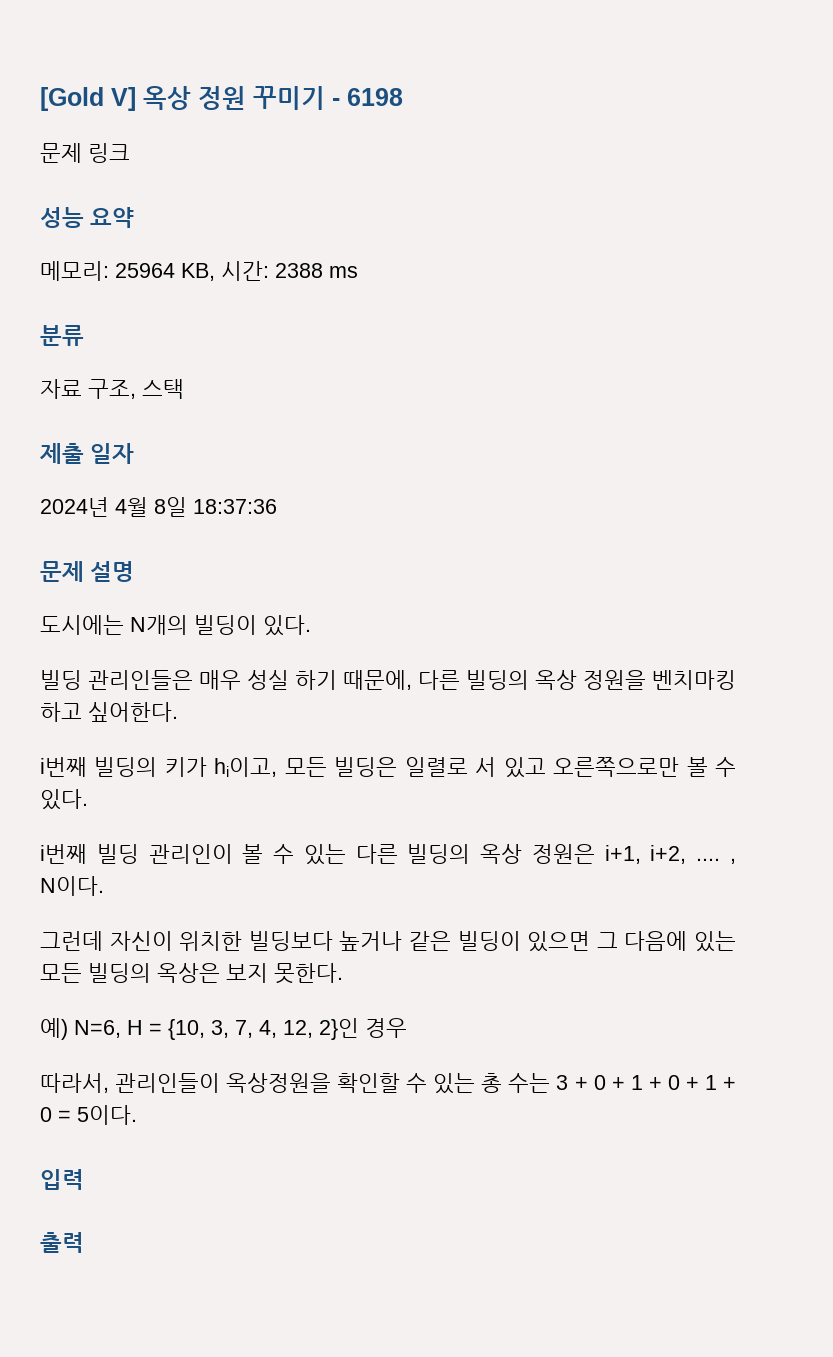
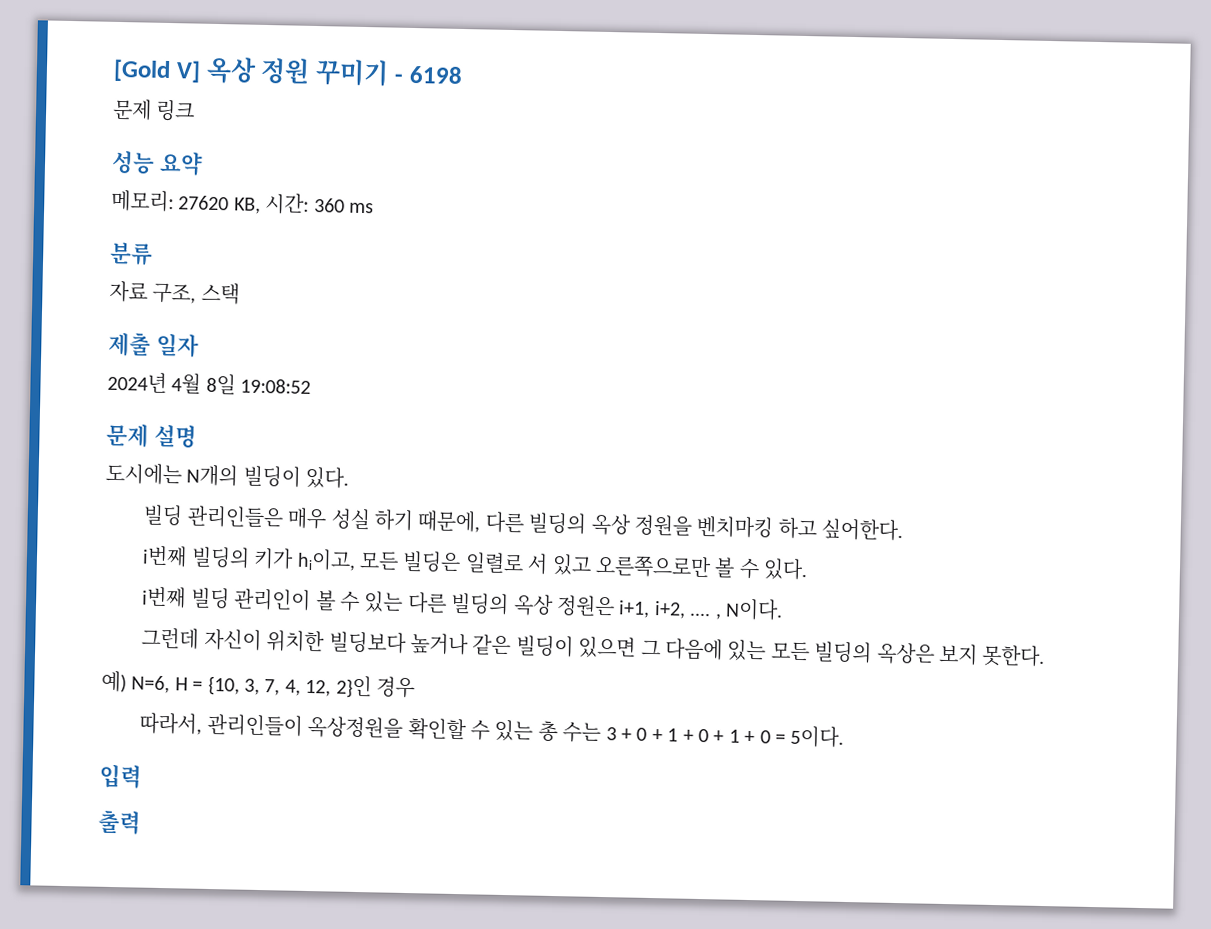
[115,263,175,278] 25964 -> [178,195,230,211] 27620
[275,263,323,278] 2388 -> [313,197,345,213] 360
[193,499,277,514] 18:37:36 -> [240,378,312,394] 19:08:52

